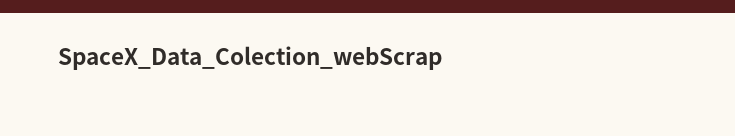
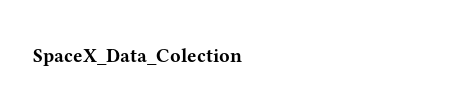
[58,46,442,70] SpaceX_Data_Colection_webScrap -> [33,48,242,66] SpaceX_Data_Colection

